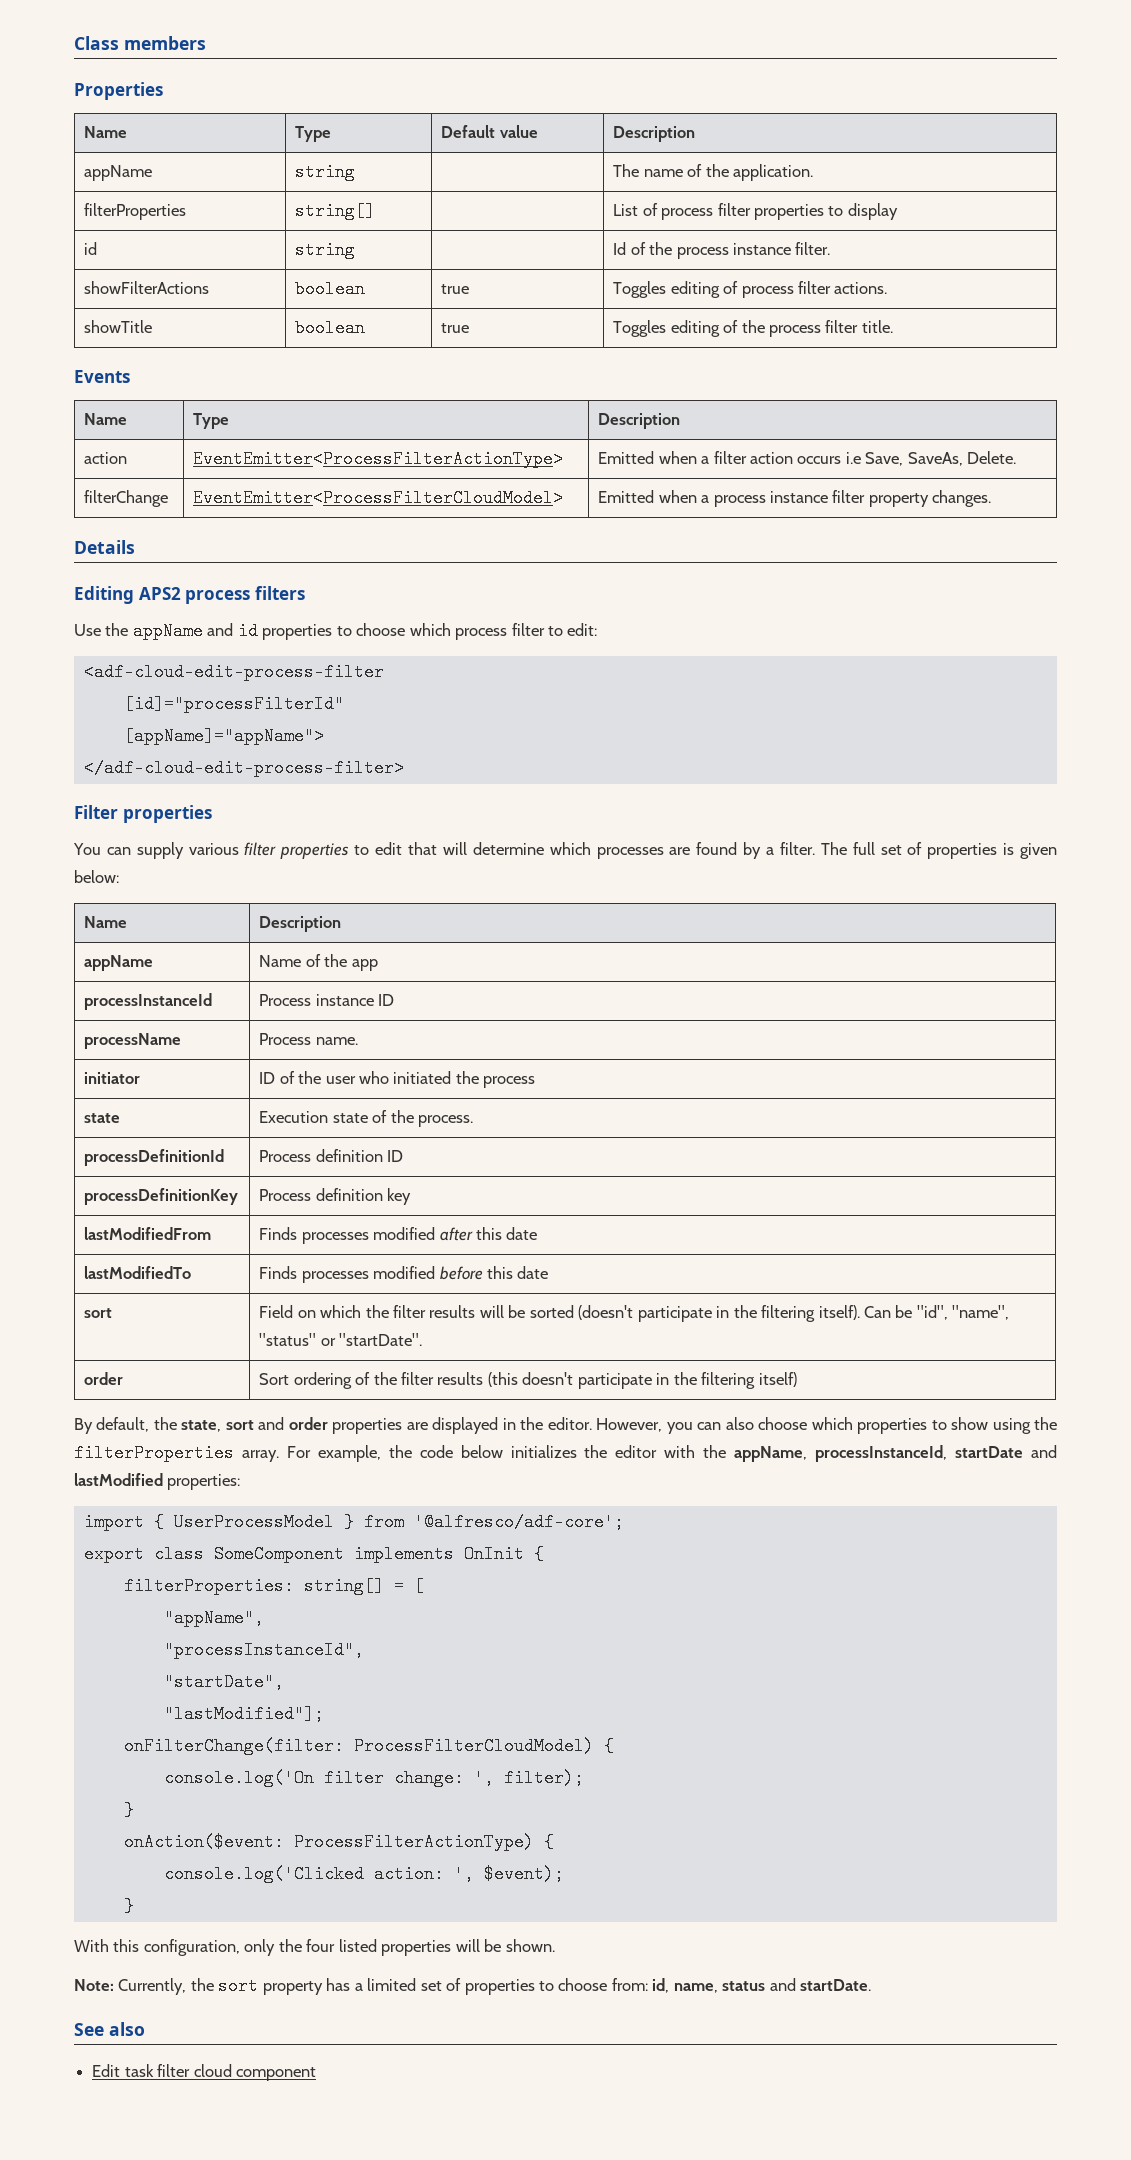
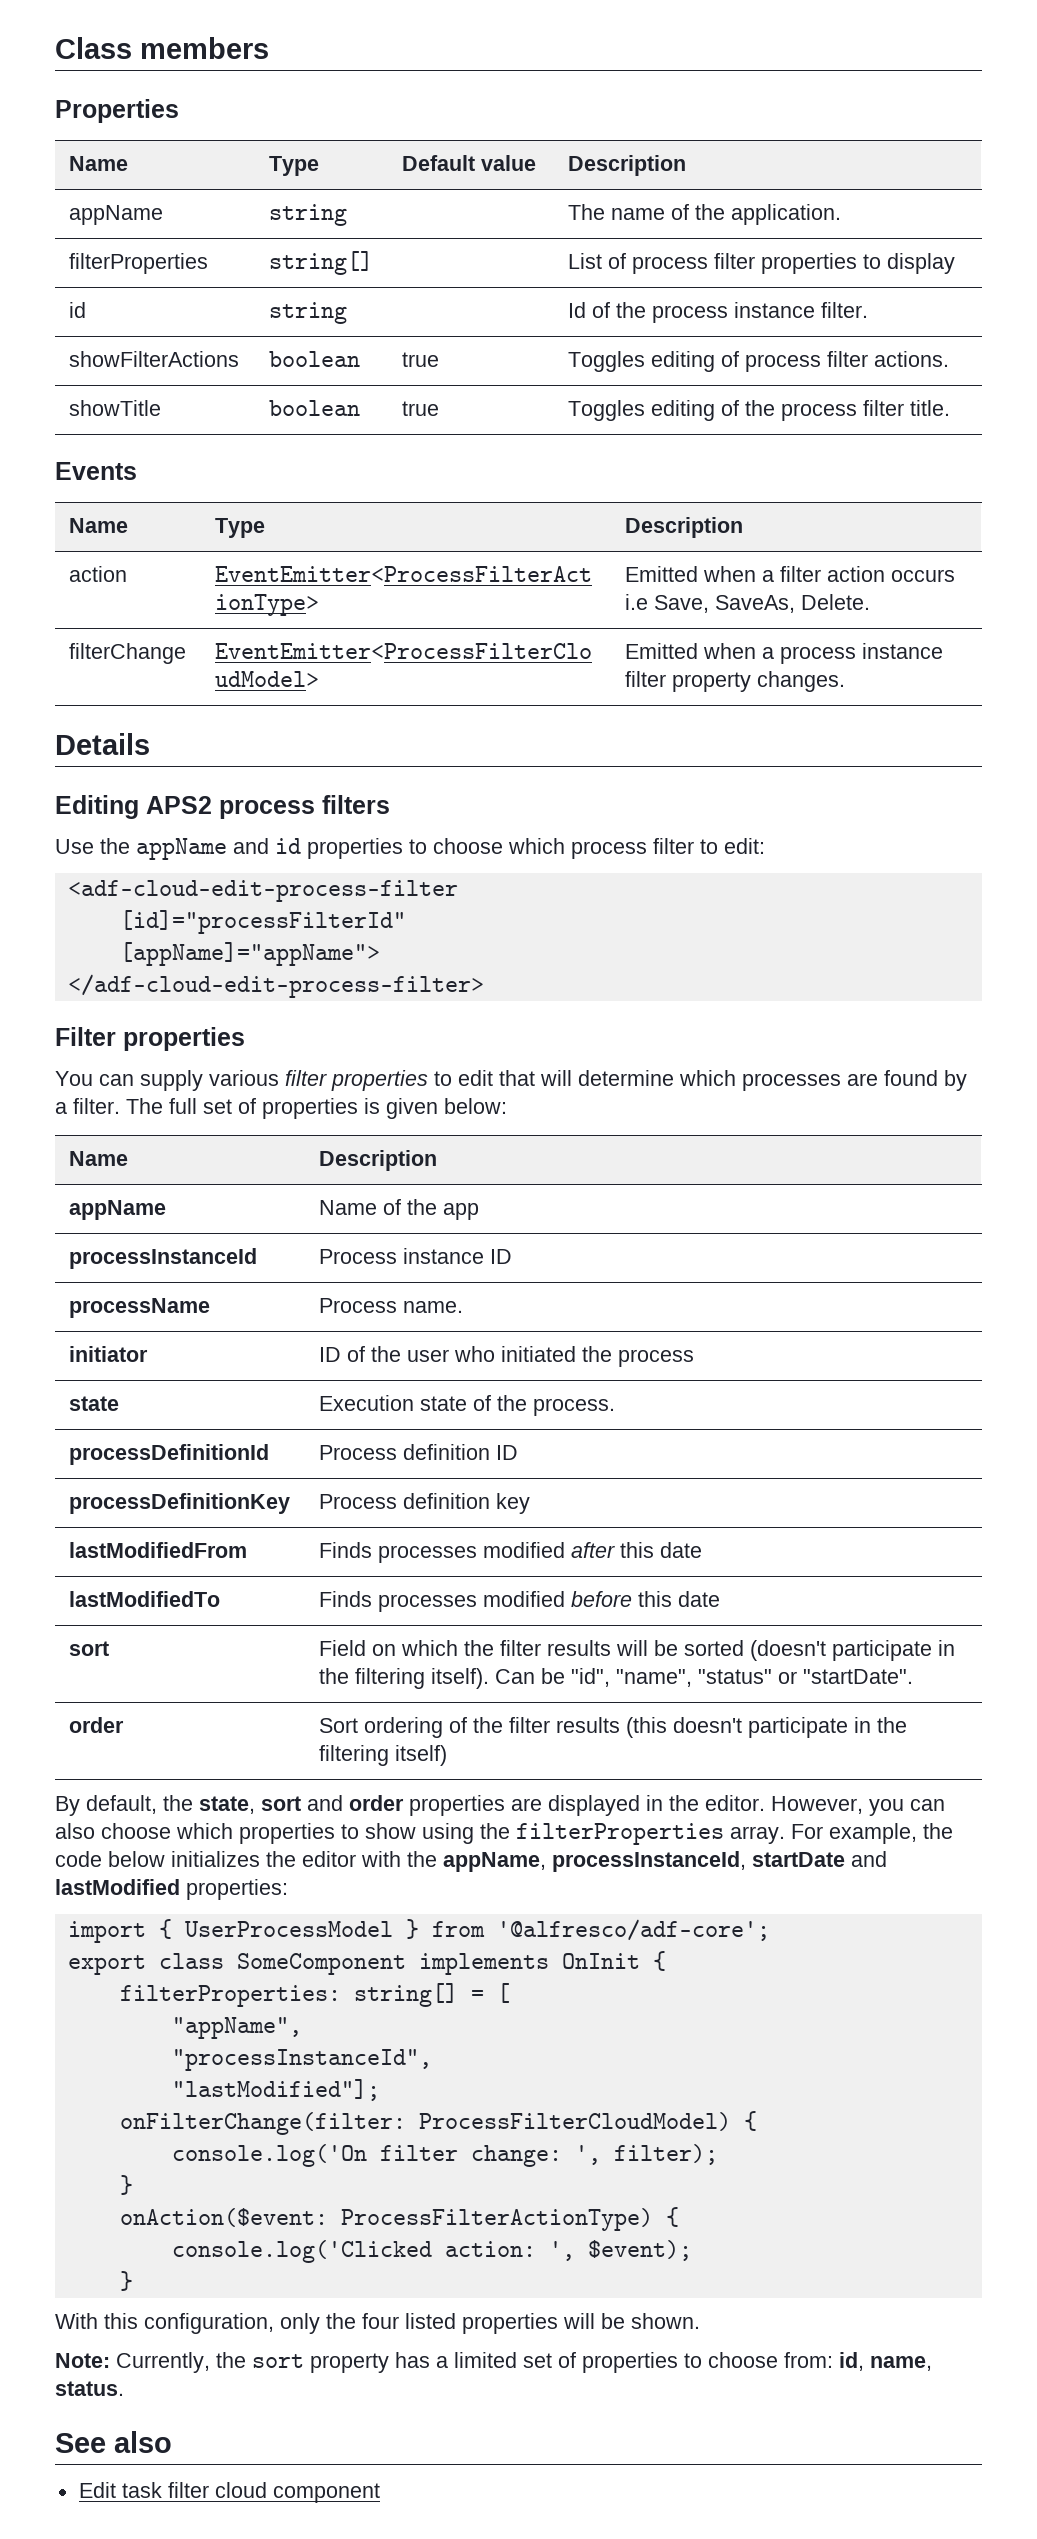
[163,1673,284,1691] // "startDate", -> (432, 2060) none
[722,1978,872,1991] status and startDate. -> [55,2381,124,2396] status.

